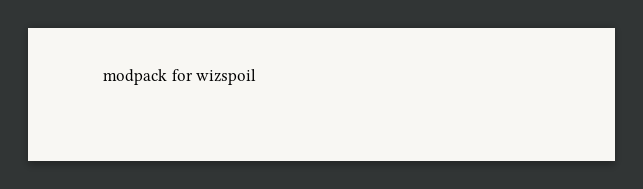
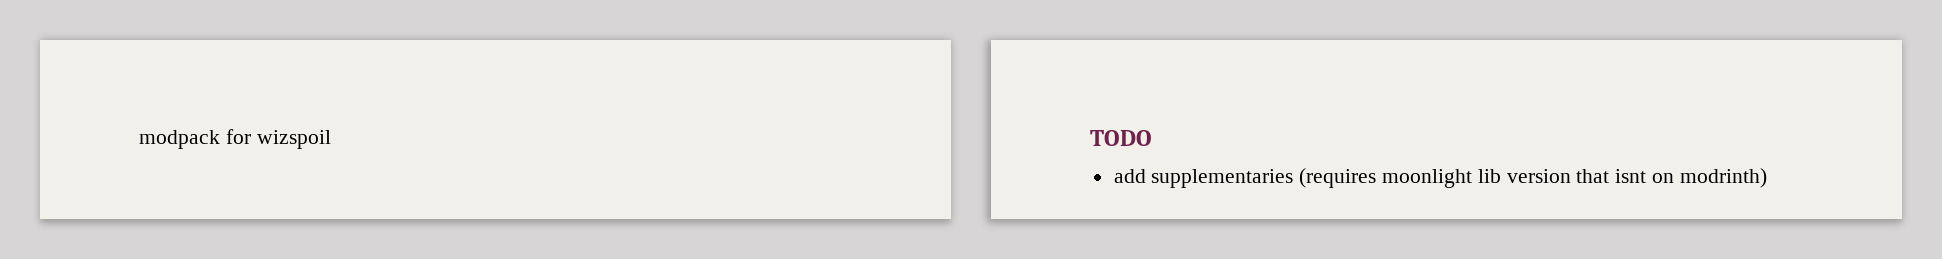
(257, 77) none -> [1090,130,1152,146] [1113,168,1767,188] // TODO // add supplementaries (requires moonlight lib version that isnt on modrinth)

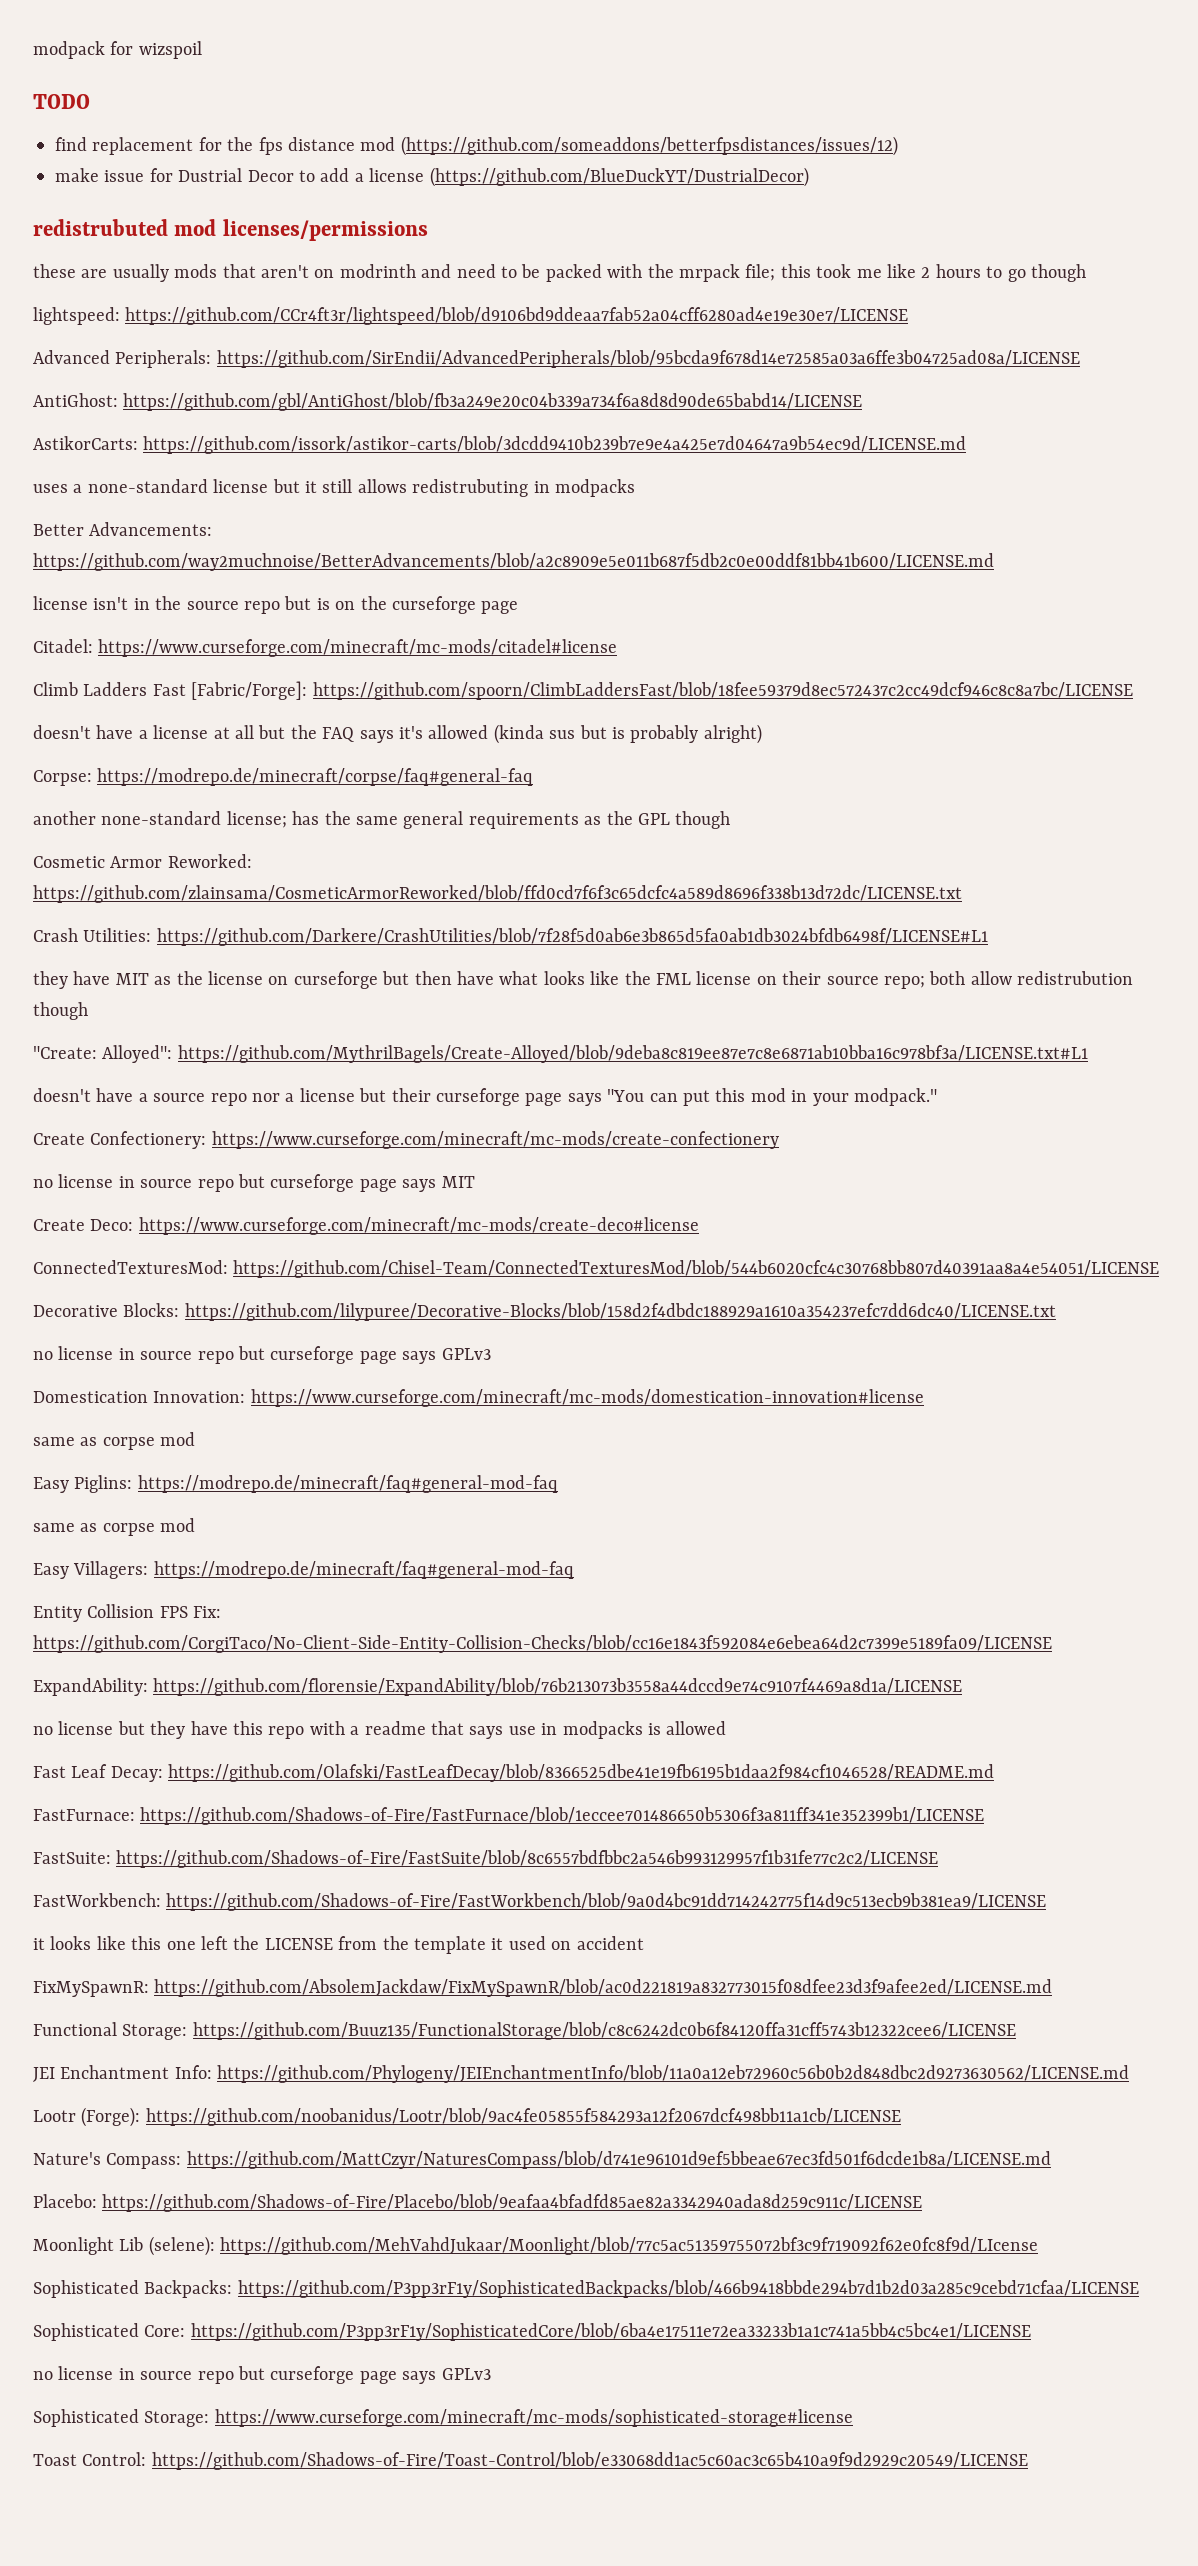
[1113,168,1767,188] add supplementaries (requires moonlight lib version that isnt on modrinth) -> [55,136,898,156] [55,167,809,187] [33,219,428,241] [33,264,1086,282] [33,307,909,325] [33,350,1080,368] [33,393,863,411] [33,436,967,454] [33,479,635,497] [33,522,213,536] [33,553,994,571] [33,596,519,614] [33,639,618,657] [33,681,1133,700] [33,724,762,744] [33,768,534,786] [33,811,731,829] [33,854,252,868] [33,885,962,903] [33,928,988,946] [33,971,1134,989] [33,1002,88,1020] [33,1045,1088,1063] [33,1088,937,1106] [33,1131,779,1149] [33,1174,475,1192] [33,1217,699,1235] [33,1260,1160,1278] [33,1303,1056,1321] [33,1346,491,1364] [33,1389,924,1407] [33,1432,196,1450] [33,1475,558,1493] [33,1518,196,1536] [33,1561,574,1579] [33,1604,222,1622] [33,1635,1052,1653] [33,1678,963,1696] [33,1721,727,1739] [33,1764,995,1782] [33,1807,985,1825] [33,1850,939,1868] [33,1893,1047,1911] [33,1936,644,1954] [33,1979,1053,1997] [33,2022,1016,2040] [33,2065,1130,2083] [33,2107,901,2127] [33,2151,1051,2169] [33,2194,923,2212] [33,2236,1039,2256] [33,2280,1139,2298] [33,2323,1031,2341] [33,2366,491,2384] [33,2409,853,2427] [33,2452,1028,2470] find replacement for the fps distance mod (https://github.com/someaddons/betterfpsdistances/issues/12) // make issue for Dustrial Decor to add a license (https://github.com/BlueDuckYT/DustrialDecor) // redistrubuted mod licenses/permissions // these are usually mods that aren't on modrinth and need to be packed with the mrpack file; this took me like 2 hours to go though // lightspeed: https://github.com/CCr4ft3r/lightspeed/blob/d9106bd9ddeaa7fab52a04cff6280ad4e19e30e7/LICENSE // Advanced Peripherals: https://github.com/SirEndii/AdvancedPeripherals/blob/95bcda9f678d14e72585a03a6ffe3b04725ad08a/LICENSE // AntiGhost: https://github.com/gbl/AntiGhost/blob/fb3a249e20c04b339a734f6a8d8d90de65babd14/LICENSE // AstikorCarts: https://github.com/issork/astikor-carts/blob/3dcdd9410b239b7e9e4a425e7d04647a9b54ec9d/LICENSE.md // uses a none-standard license but it still allows redistrubuting in modpacks // Better Advancements: https://github.com/way2muchnoise/BetterAdvancements/blob/a2c8909e5e011b687f5db2c0e00ddf81bb41b600/LICENSE.md // license isn't in the source repo but is on the curseforge page // Citadel: https://www.curseforge.com/minecraft/mc-mods/citadel#license // Climb Ladders Fast [Fabric/Forge]: https://github.com/spoorn/ClimbLaddersFast/blob/18fee59379d8ec572437c2cc49dcf946c8c8a7bc/LICENSE // doesn't have a license at all but the FAQ says it's allowed (kinda sus but is probably alright) // Corpse: https://modrepo.de/minecraft/corpse/faq#general-faq // another none-standard license; has the same general requirements as the GPL though // Cosmetic Armor Reworked: https://github.com/zlainsama/CosmeticArmorReworked/blob/ffd0cd7f6f3c65dcfc4a589d8696f338b13d72dc/LICENSE.txt // Crash Utilities: https://github.com/Darkere/CrashUtilities/blob/7f28f5d0ab6e3b865d5fa0ab1db3024bfdb6498f/LICENSE#L1 // they have MIT as the license on curseforge but then have what looks like the FML license on their source repo; both allow redistrubution though // "Create: Alloyed": https://github.com/MythrilBagels/Create-Alloyed/blob/9deba8c819ee87e7c8e6871ab10bba16c978bf3a/LICENSE.txt#L1 // doesn't have a source repo nor a license but their curseforge page says "You can put this mod in your modpack." // Create Confectionery: https://www.curseforge.com/minecraft/mc-mods/create-confectionery // no license in source repo but curseforge page says MIT // Create Deco: https://www.curseforge.com/minecraft/mc-mods/create-deco#license // ConnectedTexturesMod: https://github.com/Chisel-Team/ConnectedTexturesMod/blob/544b6020cfc4c30768bb807d40391aa8a4e54051/LICENSE // Decorative Blocks: https://github.com/lilypuree/Decorative-Blocks/blob/158d2f4dbdc188929a1610a354237efc7dd6dc40/LICENSE.txt // no license in source repo but curseforge page says GPLv3 // Domestication Innovation: https://www.curseforge.com/minecraft/mc-mods/domestication-innovation#license // same as corpse mod // Easy Piglins: https://modrepo.de/minecraft/faq#general-mod-faq // same as corpse mod // Easy Villagers: https://modrepo.de/minecraft/faq#general-mod-faq // Entity Collision FPS Fix: https://github.com/CorgiTaco/No-Client-Side-Entity-Collision-Checks/blob/cc16e1843f592084e6ebea64d2c7399e5189fa09/LICENSE // ExpandAbility: https://github.com/florensie/ExpandAbility/blob/76b213073b3558a44dccd9e74c9107f4469a8d1a/LICENSE // no license but they have this repo with a readme that says use in modpacks is allowed // Fast Leaf Decay: https://github.com/Olafski/FastLeafDecay/blob/8366525dbe41e19fb6195b1daa2f984cf1046528/README.md // FastFurnace: https://github.com/Shadows-of-Fire/FastFurnace/blob/1eccee701486650b5306f3a811ff341e352399b1/LICENSE // FastSuite: https://github.com/Shadows-of-Fire/FastSuite/blob/8c6557bdfbbc2a546b993129957f1b31fe77c2c2/LICENSE // FastWorkbench: https://github.com/Shadows-of-Fire/FastWorkbench/blob/9a0d4bc91dd714242775f14d9c513ecb9b381ea9/LICENSE // it looks like this one left the LICENSE from the template it used on accident // FixMySpawnR: https://github.com/AbsolemJackdaw/FixMySpawnR/blob/ac0d221819a832773015f08dfee23d3f9afee2ed/LICENSE.md // Functional Storage: https://github.com/Buuz135/FunctionalStorage/blob/c8c6242dc0b6f84120ffa31cff5743b12322cee6/LICENSE // JEI Enchantment Info: https://github.com/Phylogeny/JEIEnchantmentInfo/blob/11a0a12eb72960c56b0b2d848dbc2d9273630562/LICENSE.md // Lootr (Forge): https://github.com/noobanidus/Lootr/blob/9ac4fe05855f584293a12f2067dcf498bb11a1cb/LICENSE // Nature's Compass: https://github.com/MattCzyr/NaturesCompass/blob/d741e96101d9ef5bbeae67ec3fd501f6dcde1b8a/LICENSE.md // Placebo: https://github.com/Shadows-of-Fire/Placebo/blob/9eafaa4bfadfd85ae82a3342940ada8d259c911c/LICENSE // Moonlight Lib (selene): https://github.com/MehVahdJukaar/Moonlight/blob/77c5ac51359755072bf3c9f719092f62e0fc8f9d/LIcense // Sophisticated Backpacks: https://github.com/P3pp3rF1y/SophisticatedBackpacks/blob/466b9418bbde294b7d1b2d03a285c9cebd71cfaa/LICENSE // Sophisticated Core: https://github.com/P3pp3rF1y/SophisticatedCore/blob/6ba4e17511e72ea33233b1a1c741a5bb4c5bc4e1/LICENSE // no license in source repo but curseforge page says GPLv3 // Sophisticated Storage: https://www.curseforge.com/minecraft/mc-mods/sophisticated-storage#license // Toast Control: https://github.com/Shadows-of-Fire/Toast-Control/blob/e33068dd1ac5c60ac3c65b410a9f9d2929c20549/LICENSE

